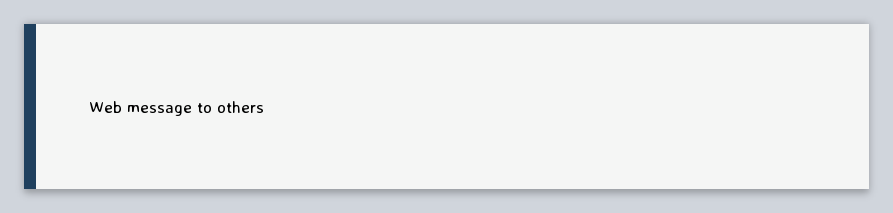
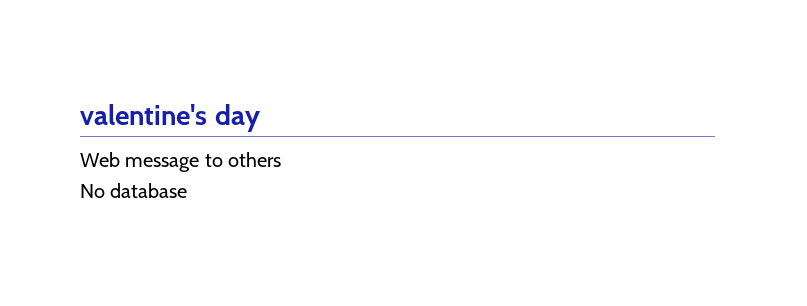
(89, 107) none -> [80,104,260,132] valentine's day //
(264, 107) none -> [80,183,188,198] // No database

